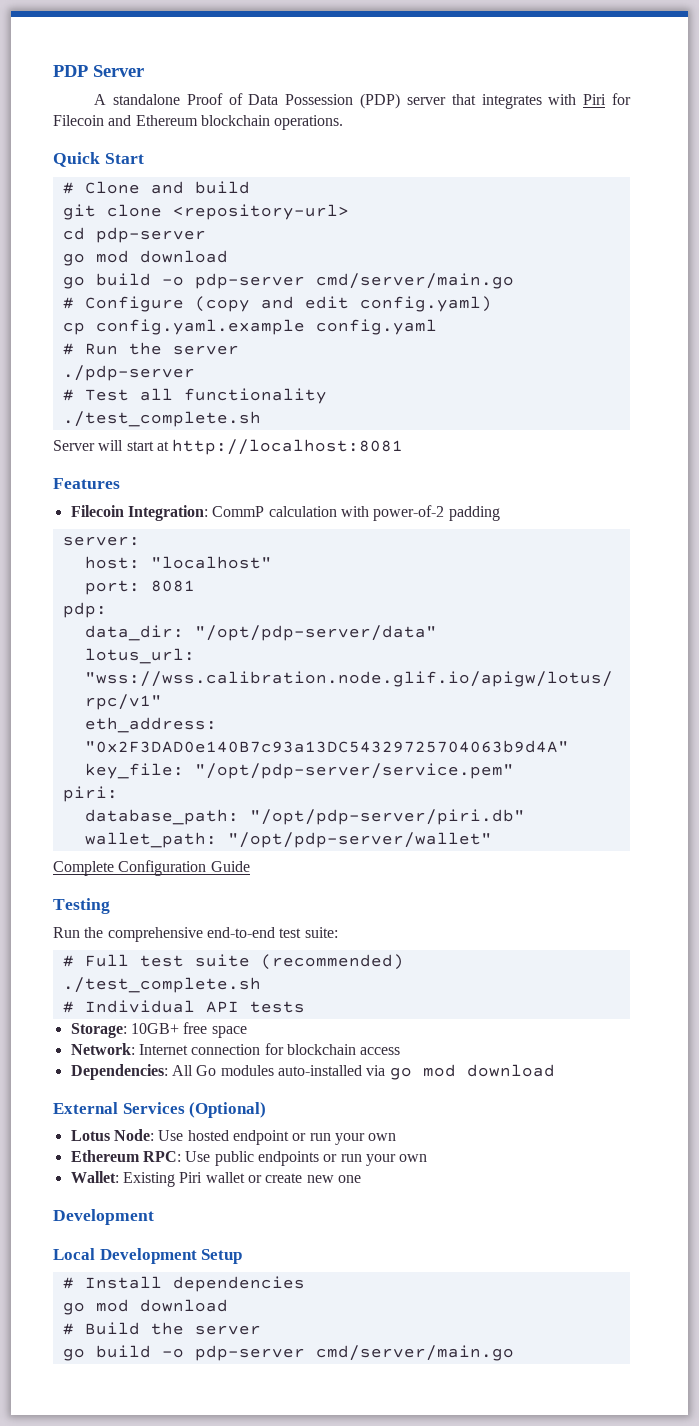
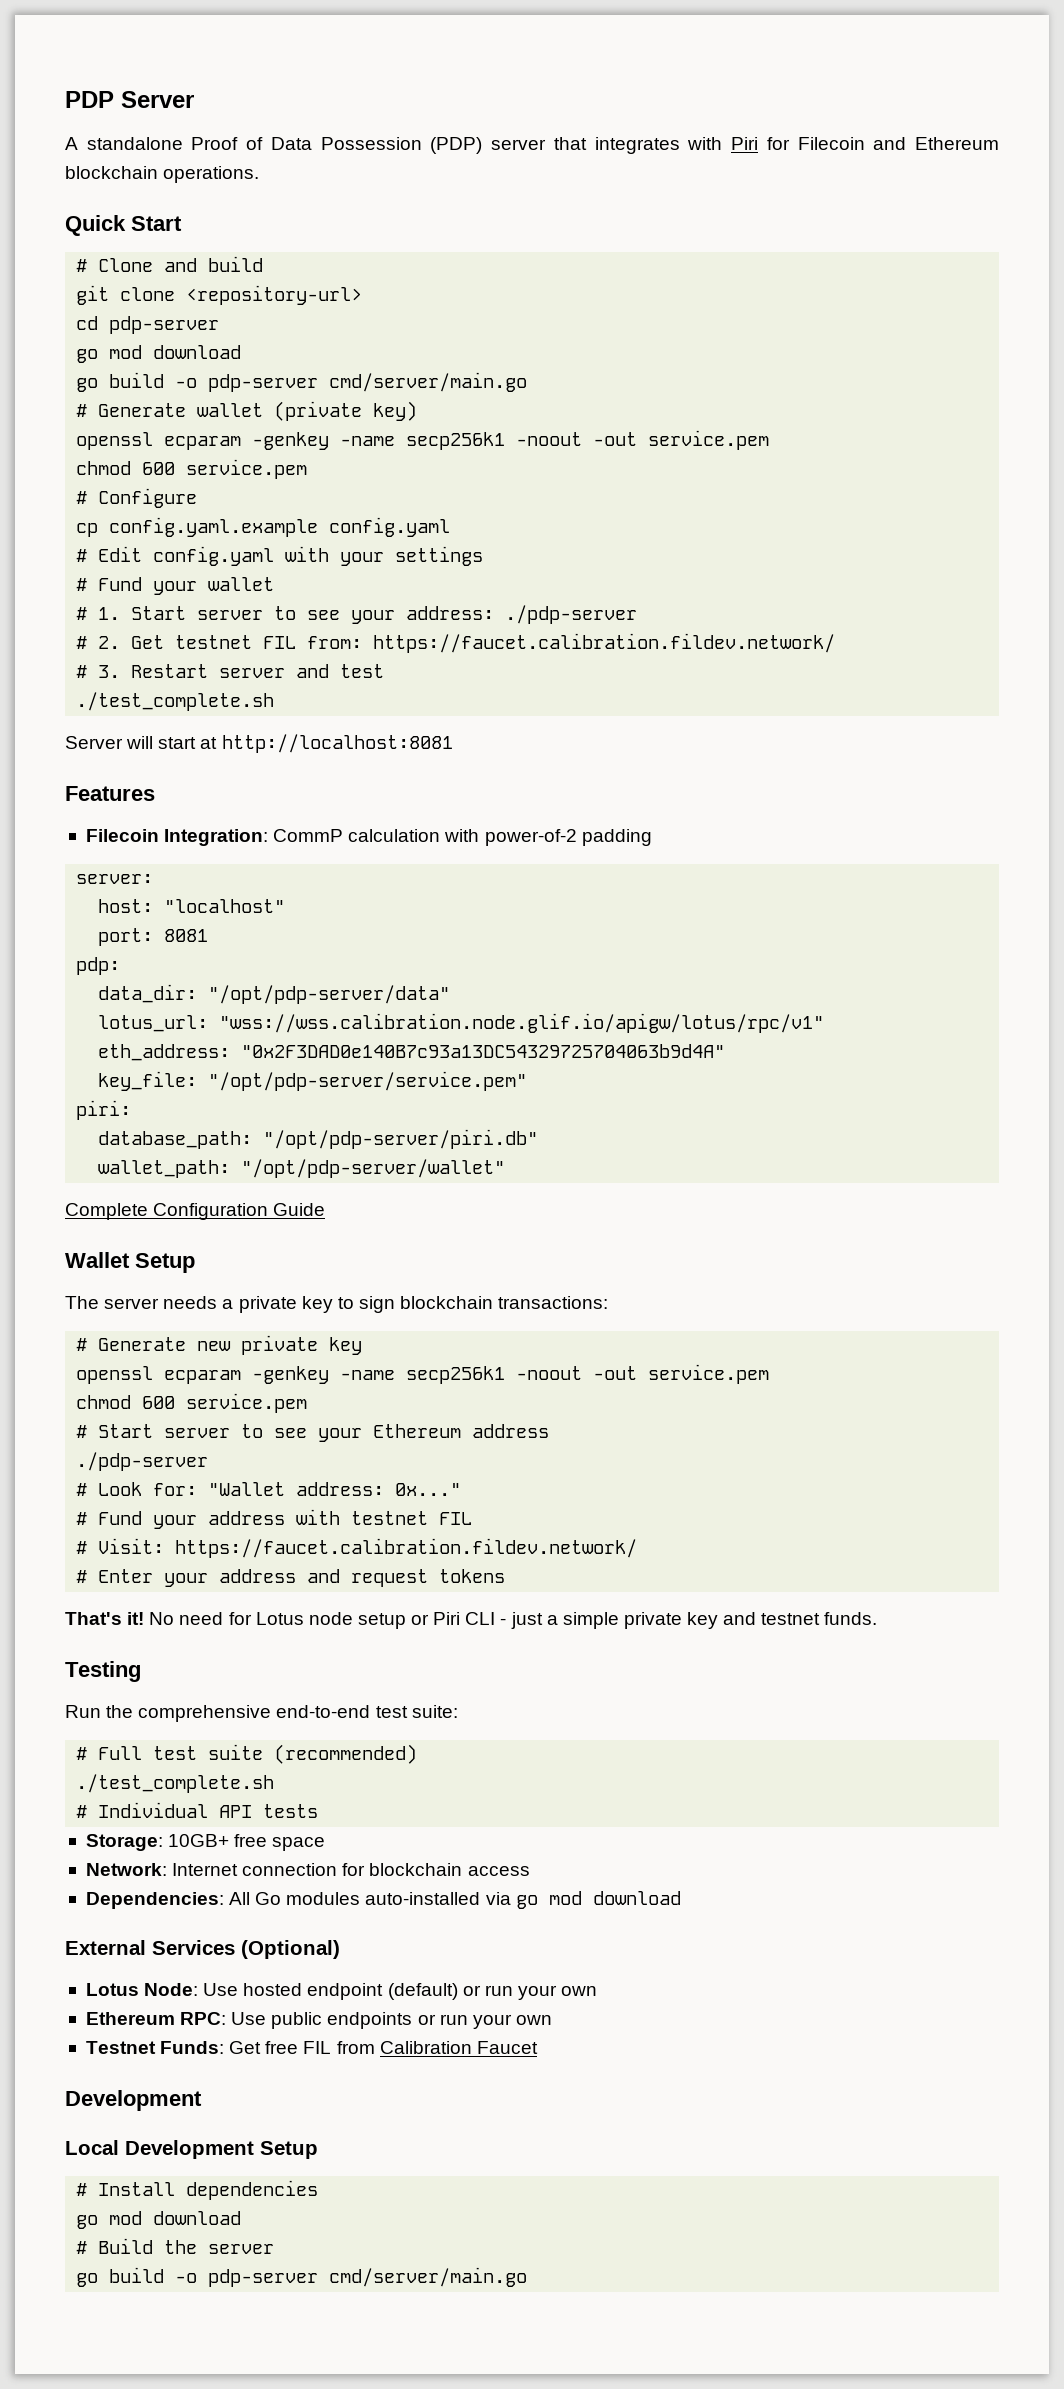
[84,296,492,312] [62,319,437,335] [62,342,239,355] [62,365,195,381] [62,388,327,404] Configure (copy and edit config.yaml) // cp config.yaml.example config.yaml // # Run the server // ./pdp-server // # Test all functionality -> [98,401,418,421] [76,430,770,450] [76,459,308,479] [76,488,198,508] [76,517,451,537] [76,546,484,566] [76,577,275,595] [76,605,638,624] [76,633,836,653] [76,664,385,678] Generate wallet (private key) // openssl ecparam -genkey -name secp256k1 -noout -out service.pem // chmod 600 service.pem // # Configure // cp config.yaml.example config.yaml // # Edit config.yaml with your settings // # Fund your wallet // # 1. Start server to see your address: ./pdp-server // # 2. Get testnet FIL from: https://faucet.calibration.fildev.network/ // # 3. Restart server and test
(250, 866) none -> [65,1252,195,1273] [65,1296,609,1313] [76,1335,363,1355] [76,1364,770,1384] [76,1393,308,1413] [76,1424,550,1442] [76,1452,209,1471] [76,1482,462,1496] [76,1509,473,1529] [76,1538,638,1558] [76,1569,506,1587] [65,1612,878,1629] // Wallet Setup // The server needs a private key to sign blockchain transactions: // # Generate new private key // openssl ecparam -genkey -name secp256k1 -noout -out service.pem // chmod 600 service.pem // # Start server to see your Ethereum address // ./pdp-server // # Look for: "Wallet address: 0x..." // # Fund your address with testnet FIL // # Visit: https://faucet.calibration.fildev.network/ // # Enter your address and request tokens // That's it! No need for Lotus node setup or Piri CLI - just a simple private key and testnet funds.
(289, 1137) none -> [387,1983,458,2000] (default)
[70,1171,361,1187] Wallet: Existing Piri wallet or create new one -> [85,2041,538,2054] Testnet Funds: Get free FIL from Calibration Faucet

